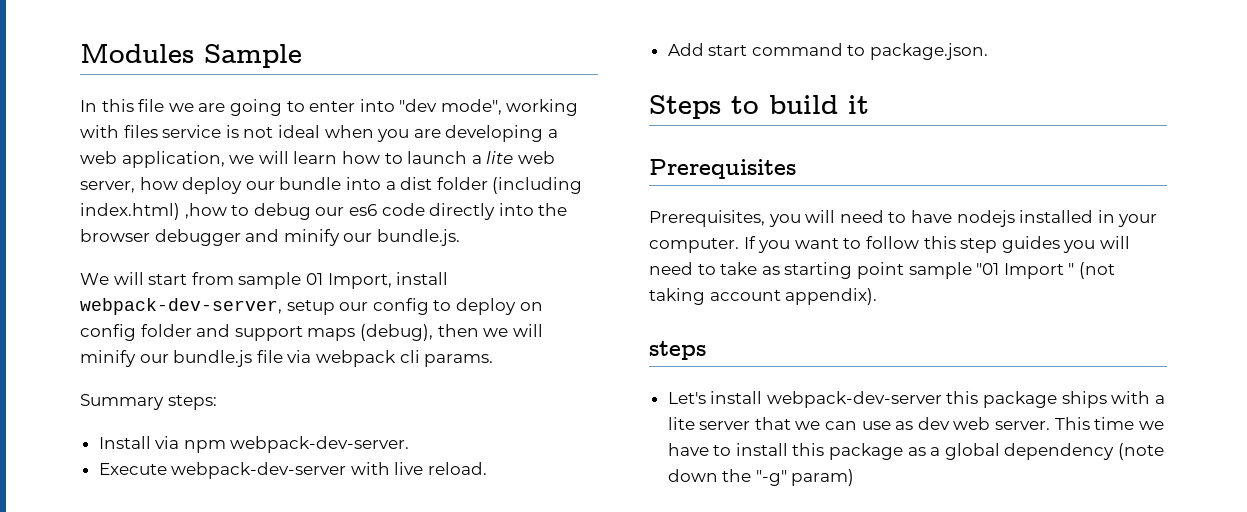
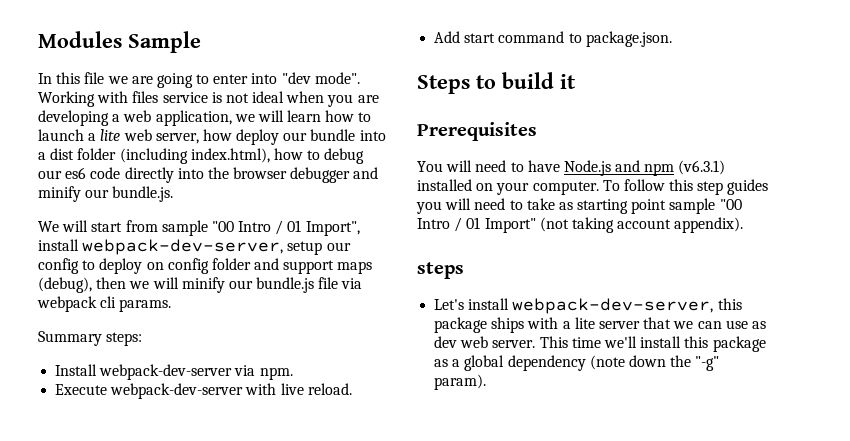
[440,99,579,116] mode", working -> [314,72,360,84] [38,91,95,107] mode". Working
[80,203,227,220] index.html) ,how -> [190,148,303,163] index.html), how
[305,273,392,289] 01 Import, -> [211,220,360,236] "00 Intro / 01 Import",
[155,436,410,453] via npm webpack-dev-server. -> [99,364,293,380] webpack-dev-server via npm.
[649,210,801,227] Prerequisites, you -> [417,161,443,172] You
[956,210,1158,227] [649,236,862,253] nodejs installed in your computer. If you want to -> [563,160,726,176] [417,179,620,195] Node.js and npm (v6.3.1) installed on your computer. To
[976,263,1075,279] "01 Import " -> [719,199,742,210] [417,217,536,233] "00 Intro / 01 Import"
[766,391,942,408] webpack-dev-server -> [512,298,714,314] webpack-dev-server,
[1138,421,1164,430] [667,443,732,456] we have to -> [603,336,637,348] we'll
[791,469,855,486] param) -> [434,374,487,390] param).

